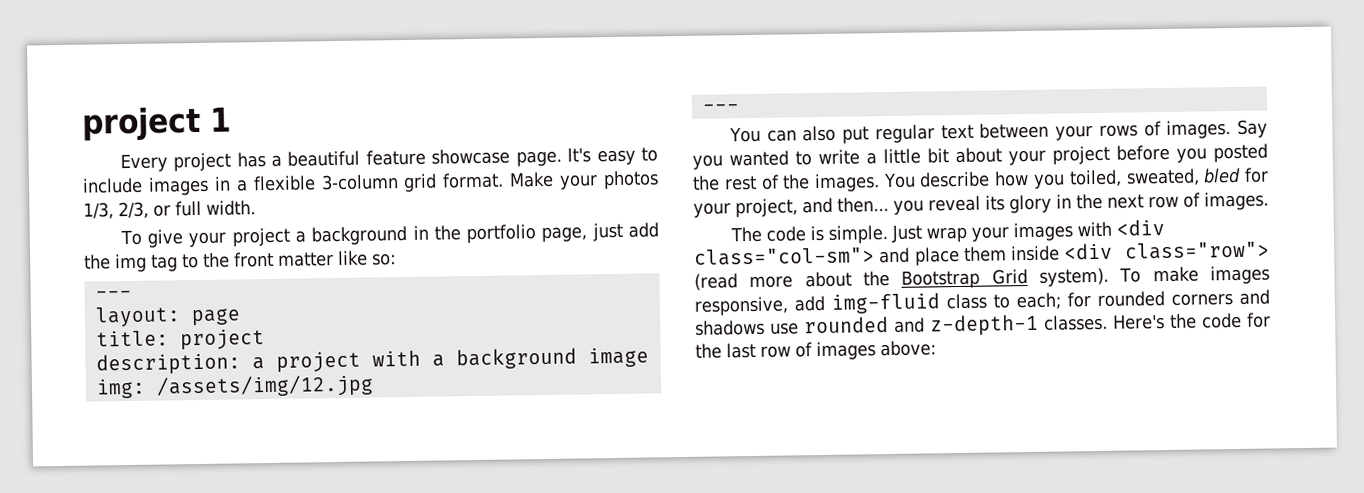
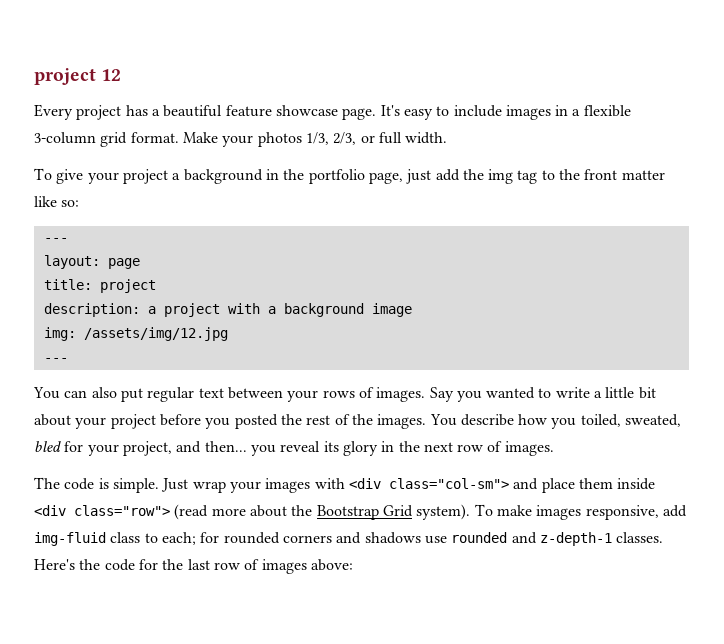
[81,105,232,142] project 1 -> [34,68,122,85] project 12

